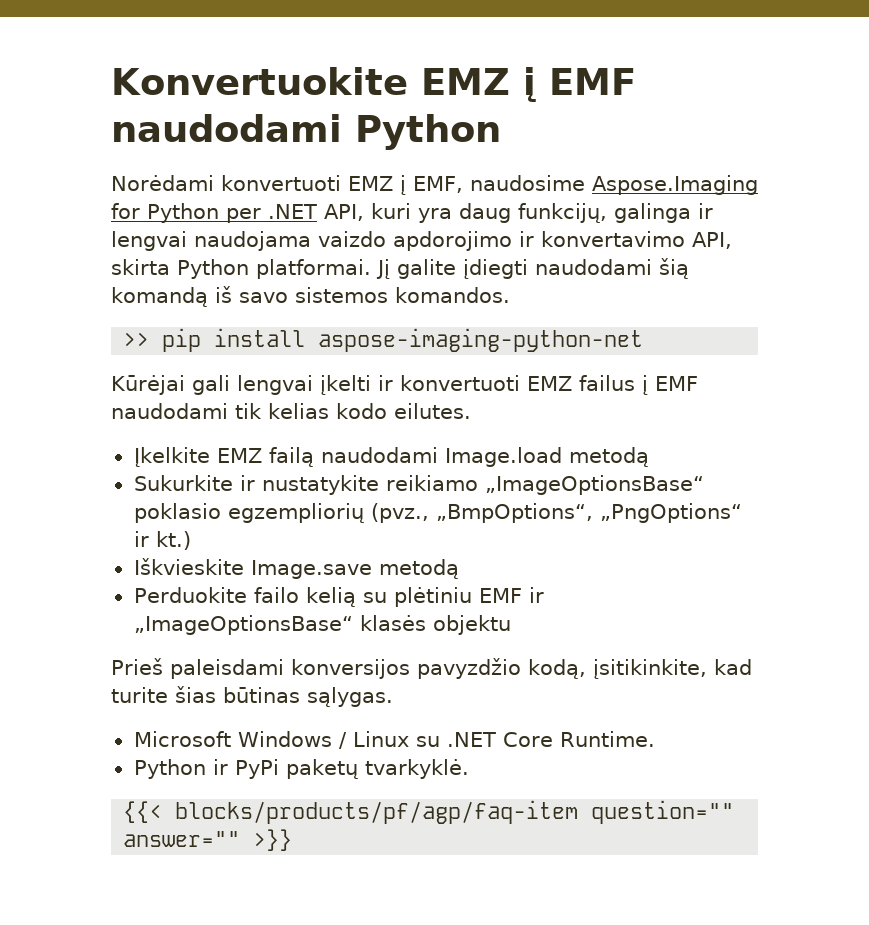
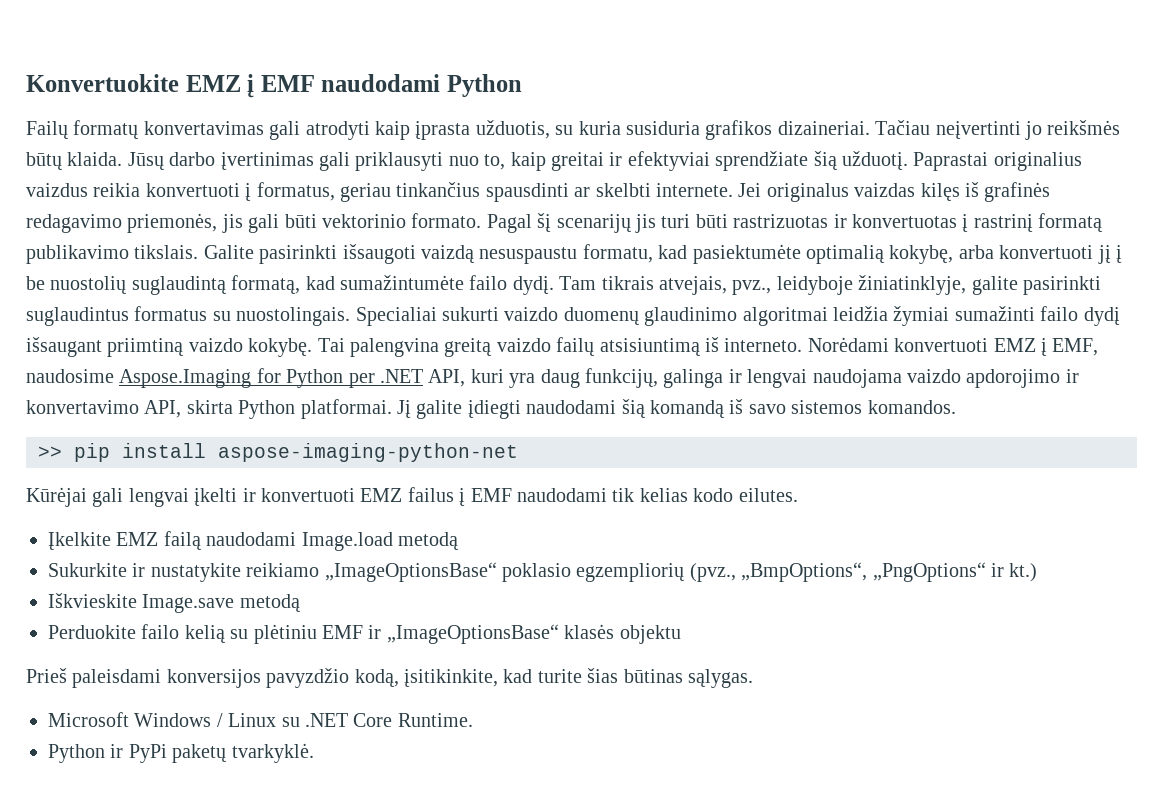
(501, 132) none -> [26,120,1121,140] [26,151,1082,171] [26,182,1051,202] [26,213,1104,233] [26,244,1122,264] [26,275,1101,295] [26,306,1120,326] [26,337,803,357] Failų formatų konvertavimas gali atrodyti kaip įprasta užduotis, su kuria susiduria grafikos dizaineriai. Tačiau neįvertinti jo reikšmės būtų klaida. Jūsų darbo įvertinimas gali priklausyti nuo to, kaip greitai ir efektyviai sprendžiate šią užduotį. Paprastai originalius vaizdus reikia konvertuoti į formatus, geriau tinkančius spausdinti ar skelbti internete. Jei originalus vaizdas kilęs iš grafinės redagavimo priemonės, jis gali būti vektorinio formato. Pagal šį scenarijų jis turi būti rastrizuotas ir konvertuotas į rastrinį formatą publikavimo tikslais. Galite pasirinkti išsaugoti vaizdą nesuspaustu formatu, kad pasiektumėte optimalią kokybę, arba konvertuoti jį į be nuostolių suglaudintą formatą, kad sumažintumėte failo dydį. Tam tikrais atvejais, pvz., leidyboje žiniatinklyje, galite pasirinkti suglaudintus formatus su nuostolingais. Specialiai sukurti vaizdo duomenų glaudinimo algoritmai leidžia žymiai sumažinti failo dydį išsaugant priimtiną vaizdo kokybę. Tai palengvina greitą vaizdo failų atsisiuntimą iš interneto.
[123,800,735,824] [123,829,293,851] // {{< blocks/products/pf/agp/faq-item question="" answer="" >}} -> (314, 753) none

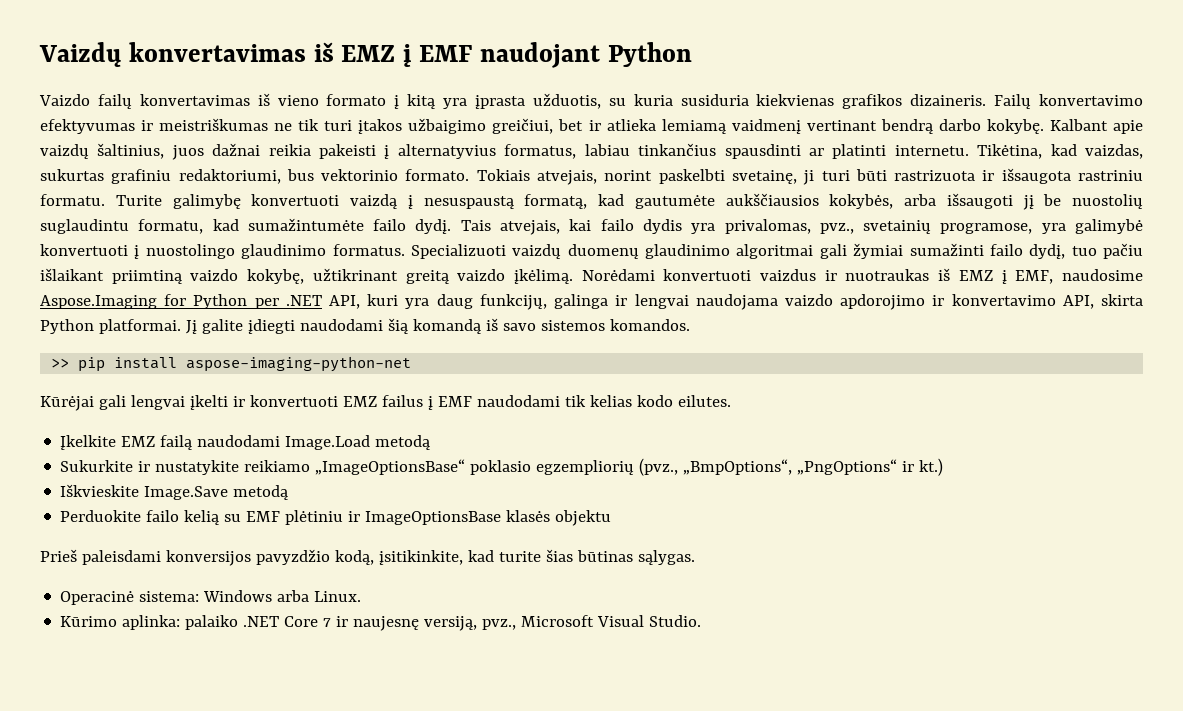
[26,74,179,92] Konvertuokite -> [39,42,334,67] Vaizdų konvertavimas iš
[321,74,441,92] naudodami -> [479,42,600,68] naudojant
[26,120,410,140] Failų formatų konvertavimas gali atrodyti kaip -> [39,93,468,109] Vaizdo failų konvertavimas iš vieno formato į kitą yra
[705,120,1121,140] [26,151,1082,171] [26,182,1051,202] [26,213,1104,233] [26,244,1122,264] [26,275,1101,295] [26,306,559,326] grafikos dizaineriai. Tačiau neįvertinti jo reikšmės būtų klaida. Jūsų darbo įvertinimas gali priklausyti nuo to, kaip greitai ir efektyviai sprendžiate šią užduotį. Paprastai originalius vaizdus reikia konvertuoti į formatus, geriau tinkančius spausdinti ar skelbti internete. Jei originalus vaizdas kilęs iš grafinės redagavimo priemonės, jis gali būti vektorinio formato. Pagal šį scenarijų jis turi būti rastrizuotas ir konvertuotas į rastrinį formatą publikavimo tikslais. Galite pasirinkti išsaugoti vaizdą nesuspaustu formatu, kad pasiektumėte optimalią kokybę, arba konvertuoti jį į be nuostolių suglaudintą formatą, kad sumažintumėte failo dydį. Tam tikrais atvejais, pvz., leidyboje žiniatinklyje, galite pasirinkti suglaudintus formatus su nuostolingais. Specialiai sukurti vaizdo -> [756,94,1143,109] [40,118,1144,134] [40,143,1143,160] [40,168,1143,185] [40,193,1143,210] [40,218,1143,235] [40,244,562,259] kiekvienas grafikos dizaineris. Failų konvertavimo efektyvumas ir meistriškumas ne tik turi įtakos užbaigimo greičiui, bet ir atlieka lemiamą vaidmenį vertinant bendrą darbo kokybę. Kalbant apie vaizdų šaltinius, juos dažnai reikia pakeisti į alternatyvius formatus, labiau tinkančius spausdinti ar platinti internetu. Tikėtina, kad vaizdas, sukurtas grafiniu redaktoriumi, bus vektorinio formato. Tokiais atvejais, norint paskelbti svetainę, ji turi būti rastrizuota ir išsaugota rastriniu formatu. Turite galimybę konvertuoti vaizdą į nesuspaustą formatą, kad gautumėte aukščiausios kokybės, arba išsaugoti jį be nuostolių suglaudintu formatu, kad sumažintumėte failo dydį. Tais atvejais, kai failo dydis yra privalomas, pvz., svetainių programose, yra galimybė konvertuoti į nuostolingo glaudinimo formatus. Specializuoti vaizdų
[832,306,888,321] leidžia -> [819,244,847,259] gali
[1083,307,1120,326] [26,337,989,357] dydį išsaugant priimtiną vaizdo kokybę. Tai palengvina greitą vaizdo failų atsisiuntimą iš interneto. Norėdami konvertuoti -> [1029,243,1143,259] [40,268,951,284] dydį, tuo pačiu išlaikant priimtiną vaizdo kokybę, užtikrinant greitą vaizdo įkėlimą. Norėdami konvertuoti vaizdus ir nuotraukas iš
[301,532,393,551] Image.load -> [285,435,371,450] Image.Load
[142,594,235,613] Image.save -> [144,486,229,500] Image.Save
[253,624,559,644] plėtiniu EMF ir „ImageOptionsBase“ -> [246,510,502,525] EMF plėtiniu ir ImageOptionsBase
[48,712,473,727] [48,743,314,763] Microsoft Windows / Linux su .NET Core Runtime. // Python ir PyPi paketų tvarkyklė. -> [60,590,362,605] [60,615,702,631] Operacinė sistema: Windows arba Linux. // Kūrimo aplinka: palaiko .NET Core 7 ir naujesnę versiją, pvz., Microsoft Visual Studio.

